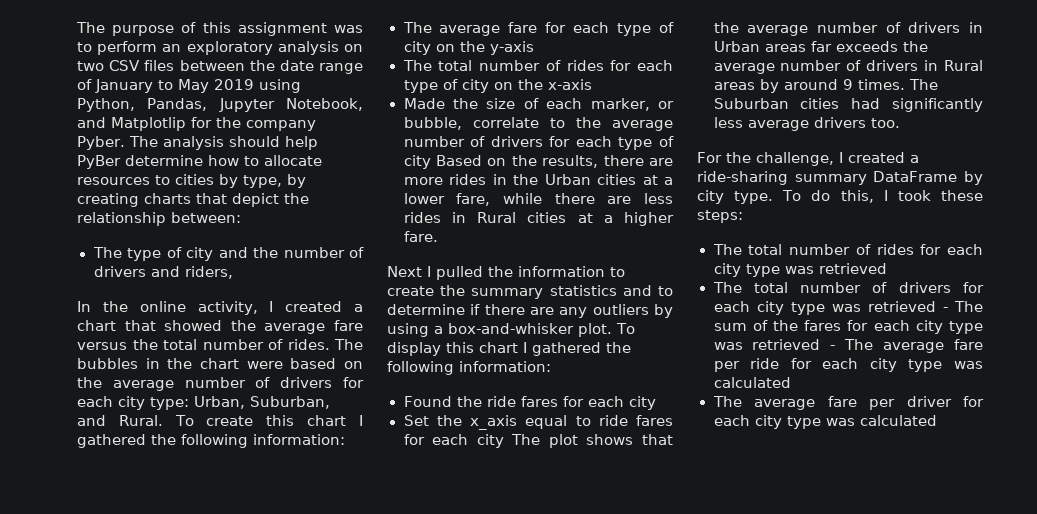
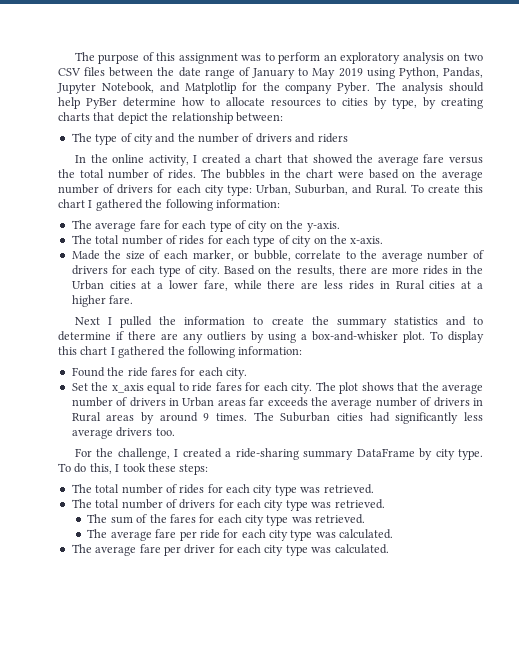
[184,266,233,279] riders, -> [317,133,348,143] riders
[489,41,534,55] y-axis -> [306,221,340,232] y-axis.
[547,79,592,90] x-axis -> [350,236,384,244] x-axis.
[403,155,431,169] city -> [199,266,221,277] city.
[628,396,656,410] city -> [226,368,247,379] city.
[476,434,504,448] city -> [291,383,313,394] city.
[818,263,887,274] retrieved -> [323,484,374,494] retrieved.
[867,301,948,312] retrieved - -> [334,499,385,509] retrieved. //
[752,339,836,350] retrieved - -> [315,514,366,524] retrieved. //
[713,377,791,388] calculated -> [339,529,394,539] calculated.
[859,415,937,426] calculated -> [334,544,389,554] calculated.

